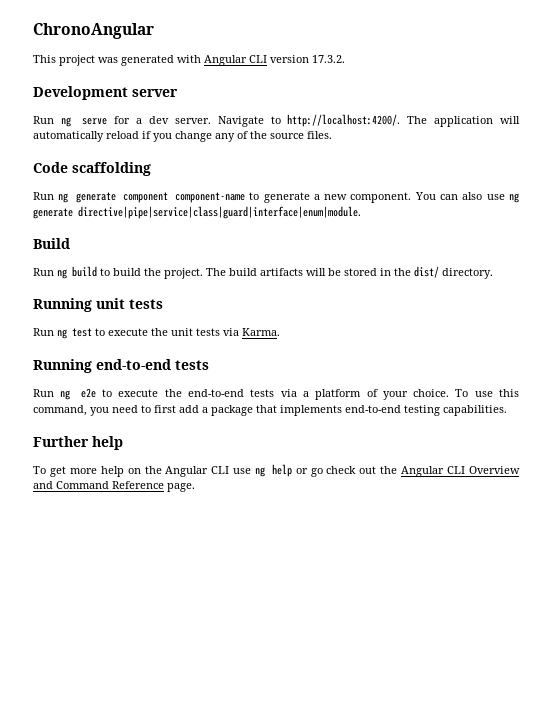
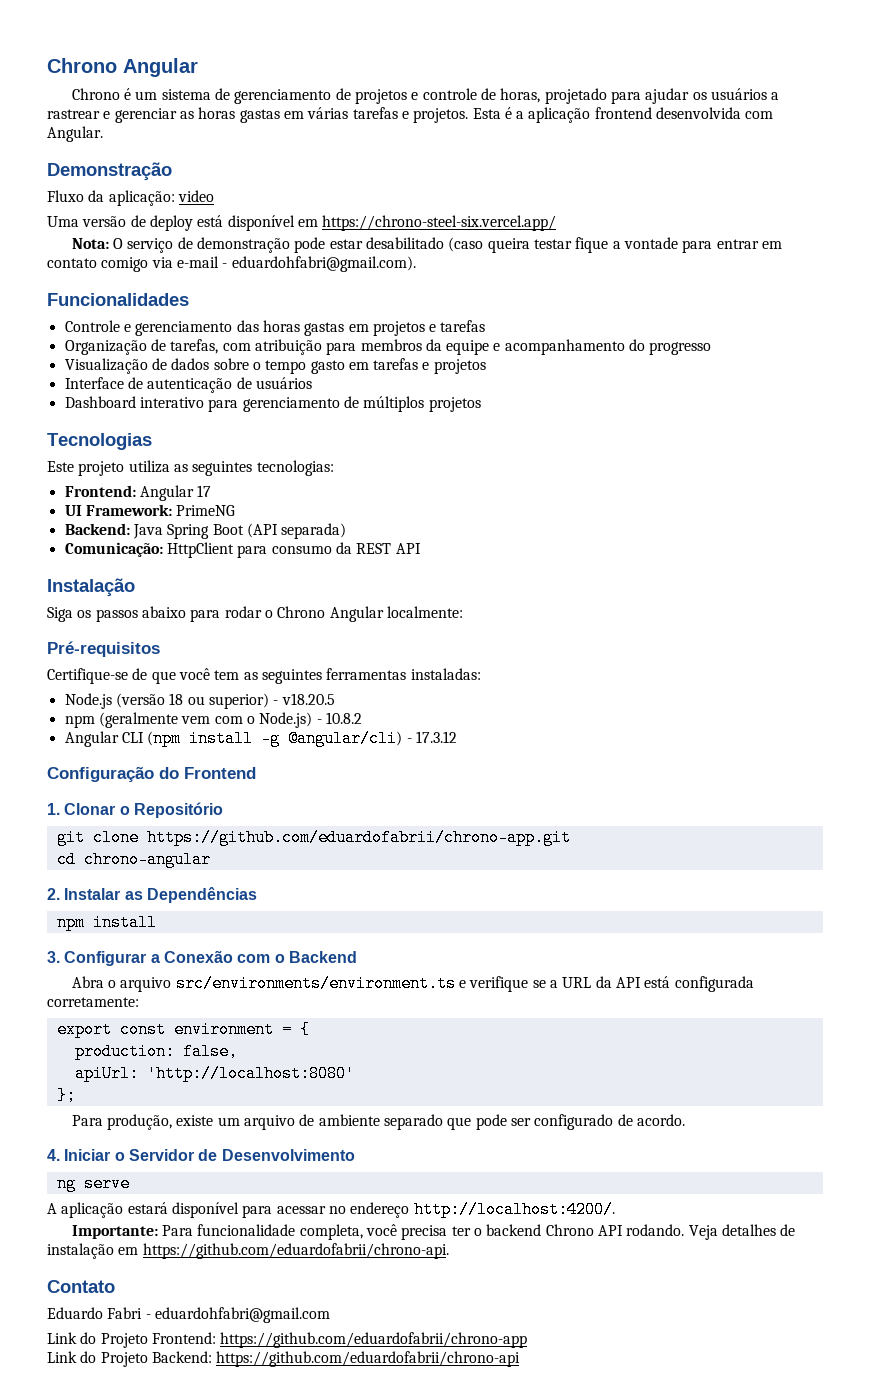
[33,23,154,39] [33,55,345,66] [33,86,178,100] [33,114,520,127] [33,131,332,142] [33,162,151,176] [33,192,519,203] [33,206,361,219] [33,238,70,249] [33,266,493,279] [33,298,163,312] [33,328,280,339] [33,359,209,373] [33,388,520,400] [33,405,507,416] [33,436,123,450] [33,464,520,477] [33,481,195,492] ChronoAngular // This project was generated with Angular CLI version 17.3.2. // Development server // Run ng serve for a dev server. Navigate to http://localhost:4200/. The application will automatically reload if you change any of the source files. // Code scaffolding // Run ng generate component component-name to generate a new component. You can also use ng generate directive|pipe|service|class|guard|interface|enum|module. // Build // Run ng build to build the project. The build artifacts will be stored in the dist/ directory. // Running unit tests // Run ng test to execute the unit tests via Karma. // Running end-to-end tests // Run ng e2e to execute the end-to-end tests via a platform of your choice. To use this command, you need to first add a package that implements end-to-end testing capabilities. // Further help // To get more help on the Angular CLI use ng help or go check out the Angular CLI Overview and Command Reference page. -> [47,58,198,77] [71,88,780,104] [47,107,774,123] [47,126,103,142] [47,162,172,181] [47,190,214,206] [47,215,557,231] [71,237,782,253] [47,256,416,272] [47,293,189,306] [64,320,486,336] [64,339,712,355] [64,358,486,374] [64,377,312,393] [64,396,481,412] [47,433,152,450] [47,460,334,476] [64,485,212,501] [64,504,236,516] [64,523,347,539] [64,542,421,558] [47,578,135,597] [47,606,463,622] [47,641,160,657] [47,668,481,684] [64,693,335,709] [64,712,362,728] [64,730,457,747] [47,766,256,782] [47,802,223,818] [56,829,571,846] [56,851,211,868] [47,887,257,903] [56,914,157,931] [47,950,357,966] [71,975,754,992] [47,997,139,1007] [56,1021,310,1038] [74,1043,238,1060] [74,1065,355,1082] [56,1087,76,1104] [71,1114,685,1130] [47,1149,355,1161] [56,1175,130,1192] [47,1201,615,1218] [71,1224,796,1240] [47,1243,449,1259] [47,1280,115,1293] [47,1307,330,1323] [47,1332,528,1348] [47,1351,521,1367] Chrono Angular // Chrono é um sistema de gerenciamento de projetos e controle de horas, projetado para ajudar os usuários a rastrear e gerenciar as horas gastas em várias tarefas e projetos. Esta é a aplicação frontend desenvolvida com Angular. // Demonstração // Fluxo da aplicação: video // Uma versão de deploy está disponível em https://chrono-steel-six.vercel.app/ // Nota: O serviço de demonstração pode estar desabilitado (caso queira testar fique a vontade para entrar em contato comigo via e-mail - eduardohfabri@gmail.com). // Funcionalidades // Controle e gerenciamento das horas gastas em projetos e tarefas // Organização de tarefas, com atribuição para membros da equipe e acompanhamento do progresso // Visualização de dados sobre o tempo gasto em tarefas e projetos // Interface de autenticação de usuários // Dashboard interativo para gerenciamento de múltiplos projetos // Tecnologias // Este projeto utiliza as seguintes tecnologias: // Frontend: Angular 17 // UI Framework: PrimeNG // Backend: Java Spring Boot (API separada) // Comunicação: HttpClient para consumo da REST API // Instalação // Siga os passos abaixo para rodar o Chrono Angular localmente: // Pré-requisitos // Certifique-se de que você tem as seguintes ferramentas instaladas: // Node.js (versão 18 ou superior) - v18.20.5 // npm (geralmente vem com o Node.js) - 10.8.2 // Angular CLI (npm install -g @angular/cli) - 17.3.12 // Configuração do Frontend // 1. Clonar o Repositório // git clone https://github.com/eduardofabrii/chrono-app.git // cd chrono-angular // 2. Instalar as Dependências // npm install // 3. Configurar a Conexão com o Backend // Abra o arquivo src/environments/environment.ts e verifique se a URL da API está configurada corretamente: // export const environment = { // production: false, // apiUrl: 'http://localhost:8080' // }; // Para produção, existe um arquivo de ambiente separado que pode ser configurado de acordo. // 4. Iniciar o Servidor de Desenvolvimento // ng serve // A aplicação estará disponível para acessar no endereço http://localhost:4200/. // Importante: Para funcionalidade completa, você precisa ter o backend Chrono API rodando. Veja detalhes de instalação em https://github.com/eduardofabrii/chrono-api. // Contato // Eduardo Fabri - eduardohfabri@gmail.com // Link do Projeto Frontend: https://github.com/eduardofabrii/chrono-app // Link do Projeto Backend: https://github.com/eduardofabrii/chrono-api

